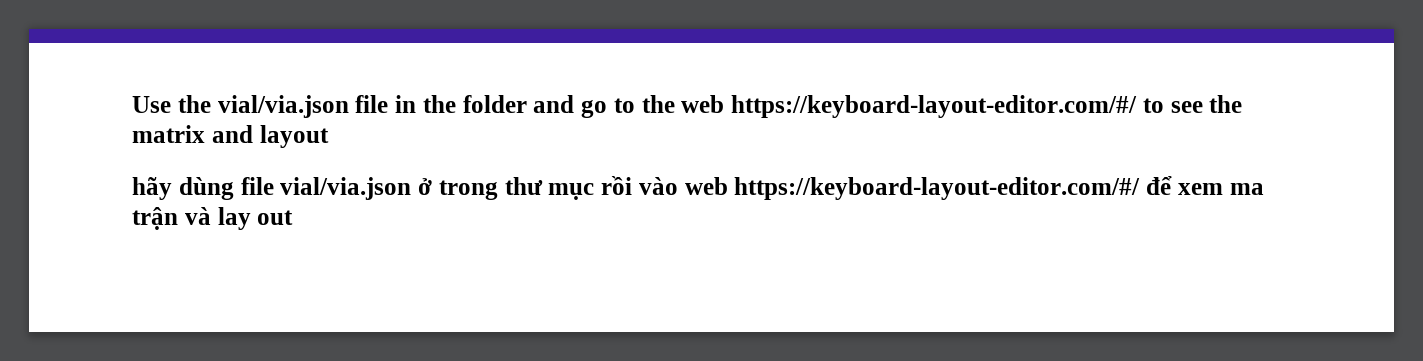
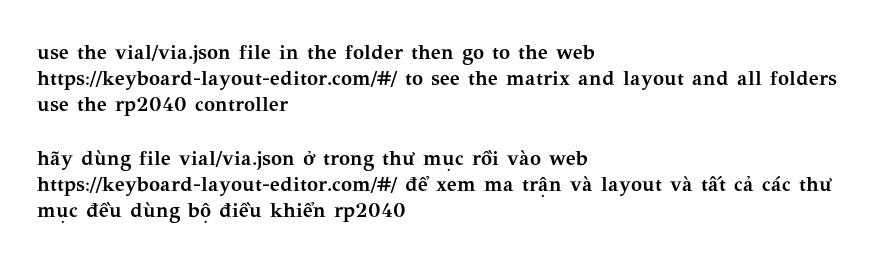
[132,96,171,113] Use -> [37,49,69,60] use
[533,95,575,113] and -> [411,45,454,60] then
(329, 136) none -> [691,71,837,86] [37,97,289,116] and all folders use the rp2040 controller
[217,207,294,230] lay out -> [600,176,832,196] [37,202,406,223] layout và tất cả các thư mục đều dùng bộ điều khiển rp2040

